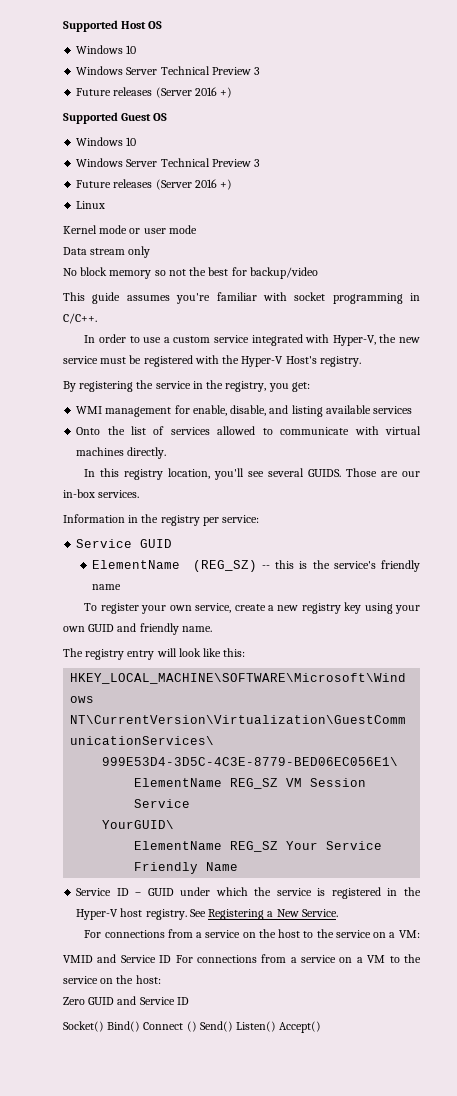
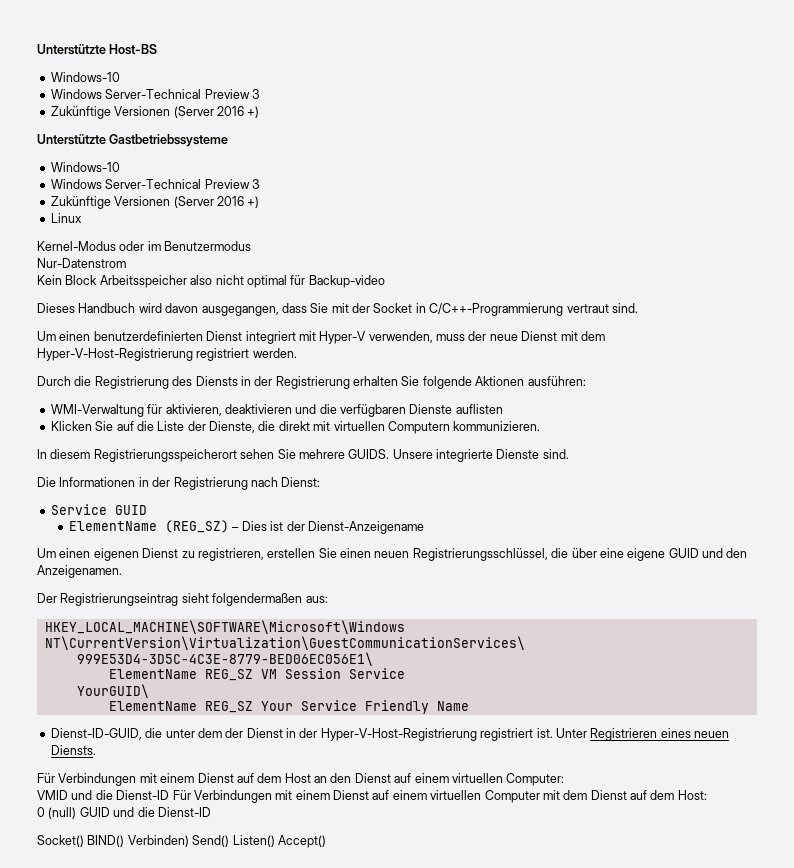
[63,20,163,32] [76,45,137,54] [76,66,261,75] [76,87,233,98] [63,112,168,124] [76,137,137,146] [76,158,261,167] [76,179,153,188] Supported Host OS // Windows 10 // Windows Server Technical Preview 3 // Future releases (Server 2016 +) // Supported Guest OS // Windows 10 // Windows Server Technical Preview 3 // Future releases -> [37,44,158,55] [50,72,120,82] [50,89,259,99] [50,106,260,119] [37,134,229,147] [50,162,120,172] [50,179,259,189] [50,196,171,209] Unterstützte Host-BS // Windows-10 // Windows Server-Technical Preview 3 // Zukünftige Versionen (Server 2016 +) // Unterstützte Gastbetriebssysteme // Windows-10 // Windows Server-Technical Preview 3 // Zukünftige Versionen
[63,225,197,234] [63,246,151,258] [63,267,318,279] [63,292,420,304] [63,313,97,324] [84,334,420,346] [63,355,361,367] [63,380,310,392] [76,405,413,417] [76,426,421,435] [76,447,167,459] [84,468,420,480] [63,489,140,498] [63,514,260,526] [76,539,173,548] [91,560,421,572] [91,584,121,590] [84,602,420,614] [63,623,212,635] [63,648,246,660] Kernel mode or user mode // Data stream only // No block memory so not the best for backup/video // This guide assumes you're familiar with socket programming in C/C++. // In order to use a custom service integrated with Hyper-V, the new service must be registered with the Hyper-V Host's registry. // By registering the service in the registry, you get: // WMI management for enable, disable, and listing available services // Onto the list of services allowed to communicate with virtual machines directly. // In this registry location, you'll see several GUIDS. Those are our in-box services. // Information in the registry per service: // Service GUID // ElementName (REG_SZ) -- this is the service's friendly name // To register your own service, create a new registry key using your own GUID and friendly name. // The registry entry will look like this: -> [37,241,252,251] [37,258,126,268] [37,275,385,288] [37,303,638,316] [37,331,605,344] [37,348,297,361] [37,376,586,389] [50,404,503,417] [50,421,541,434] [37,449,569,462] [37,477,321,490] [50,504,147,515] [69,520,424,534] [37,548,748,561] [37,565,122,578] [37,593,328,606] Kernel-Modus oder im Benutzermodus // Nur-Datenstrom // Kein Block Arbeitsspeicher also nicht optimal für Backup-video // Dieses Handbuch wird davon ausgegangen, dass Sie mit der Socket in C/C++-Programmierung vertraut sind. // Um einen benutzerdefinierten Dienst integriert mit Hyper-V verwenden, muss der neue Dienst mit dem Hyper-V-Host-Registrierung registriert werden. // Durch die Registrierung des Diensts in der Registrierung erhalten Sie folgende Aktionen ausführen: // WMI-Verwaltung für aktivieren, deaktivieren und die verfügbaren Dienste auflisten // Klicken Sie auf die Liste der Dienste, die direkt mit virtuellen Computern kommunizieren. // In diesem Registrierungsspeicherort sehen Sie mehrere GUIDS. Unsere integrierte Dienste sind. // Die Informationen in der Registrierung nach Dienst: // Service GUID // ElementName (REG_SZ) – Dies ist der Dienst-Anzeigename // Um einen eigenen Dienst zu registrieren, erstellen Sie einen neuen Registrierungsschlüssel, die über eine eigene GUID und den Anzeigenamen. // Der Registrierungseintrag sieht folgendermaßen aus:
[76,887,421,899] [76,908,338,920] [84,929,420,938] [63,954,421,963] [63,975,161,984] [63,996,189,1005] [63,1021,197,1032] Service ID – GUID under which the service is registered in the Hyper-V host registry. See Registering a New Service. // For connections from a service on the host to the service on a VM: // VMID and Service ID For connections from a service on a VM to the service on the host: // Zero GUID and Service ID // Socket() Bind() Connect () -> [50,728,729,741] [50,745,96,755] [37,773,565,786] [37,790,707,803] [37,807,211,819] [37,835,189,847] Dienst-ID-GUID, die unter dem der Dienst in der Hyper-V-Host-Registrierung registriert ist. Unter Registrieren eines neuen Diensts. // Für Verbindungen mit einem Dienst auf dem Host an den Dienst auf einem virtuellen Computer: // VMID und die Dienst-ID Für Verbindungen mit einem Dienst auf einem virtuellen Computer mit dem Dienst auf dem Host: // 0 (null) GUID und die Dienst-ID // Socket() BIND() Verbinden)

